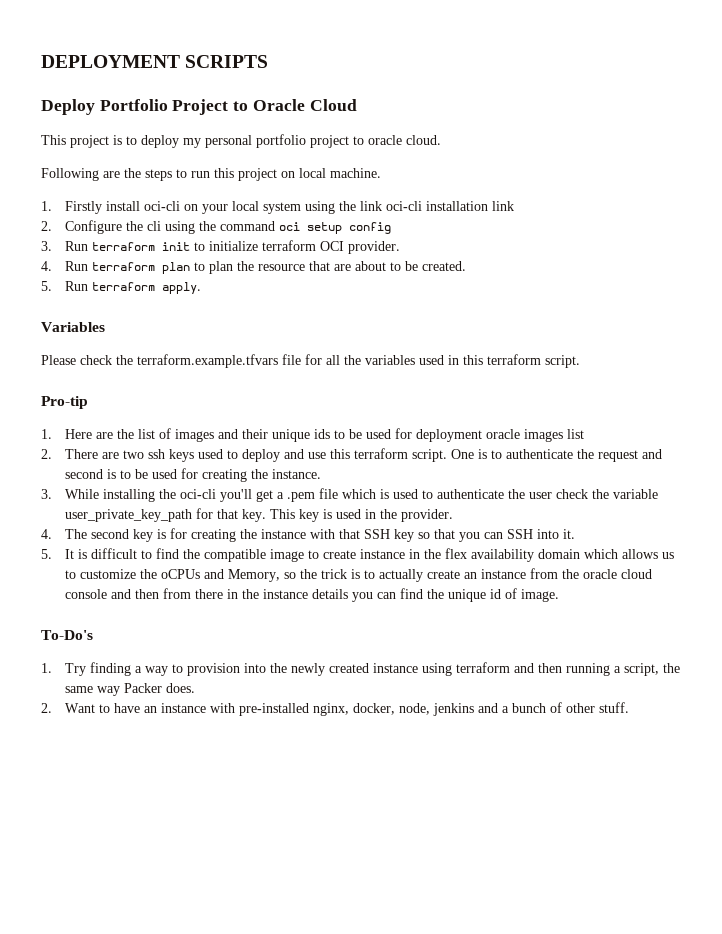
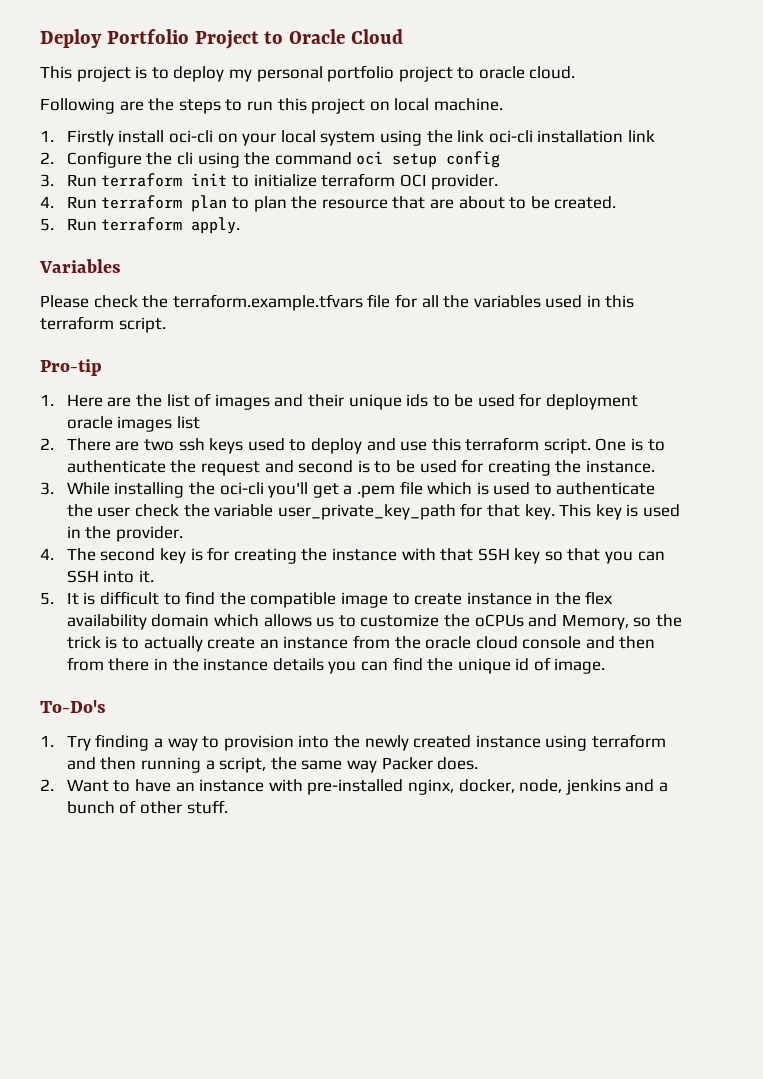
[41,55,269,68] DEPLOYMENT SCRIPTS // -> (40, 38) none

